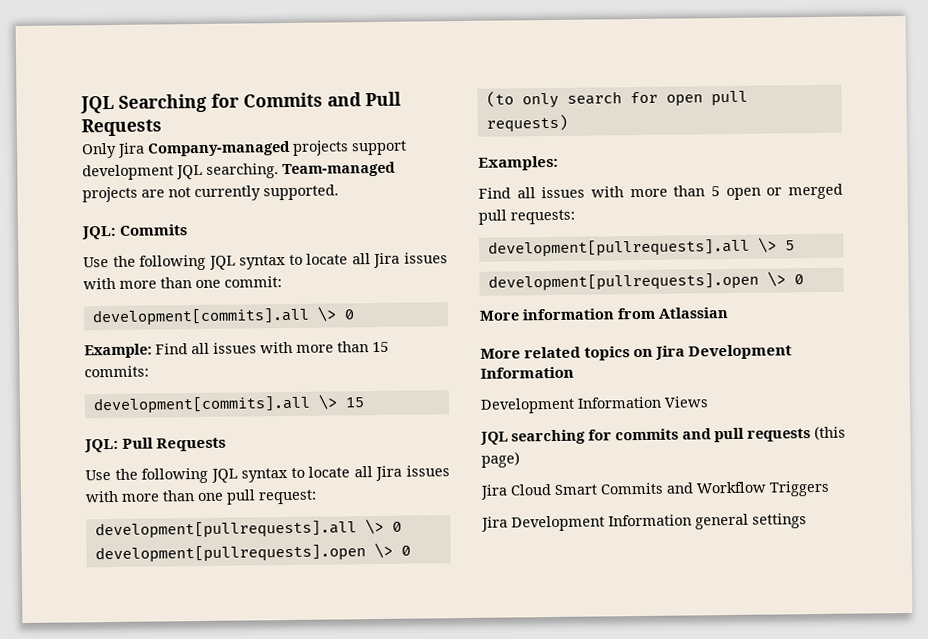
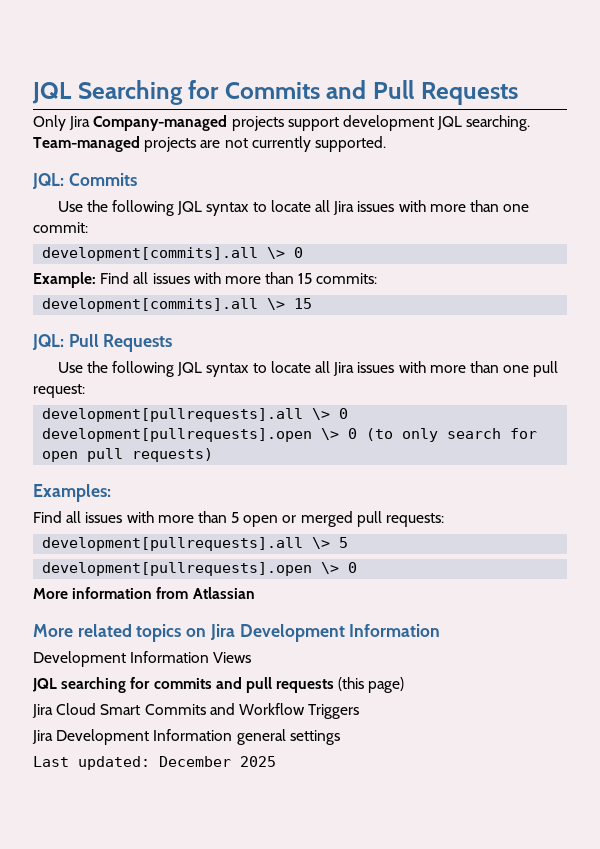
(807, 521) none -> [33,756,276,770] // Last updated: December 2025

